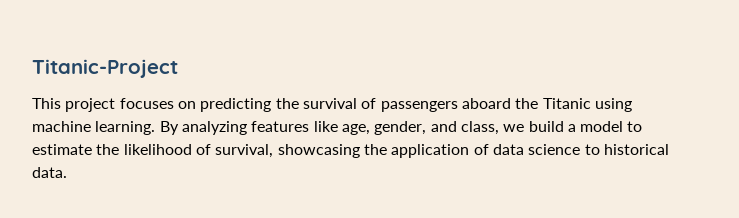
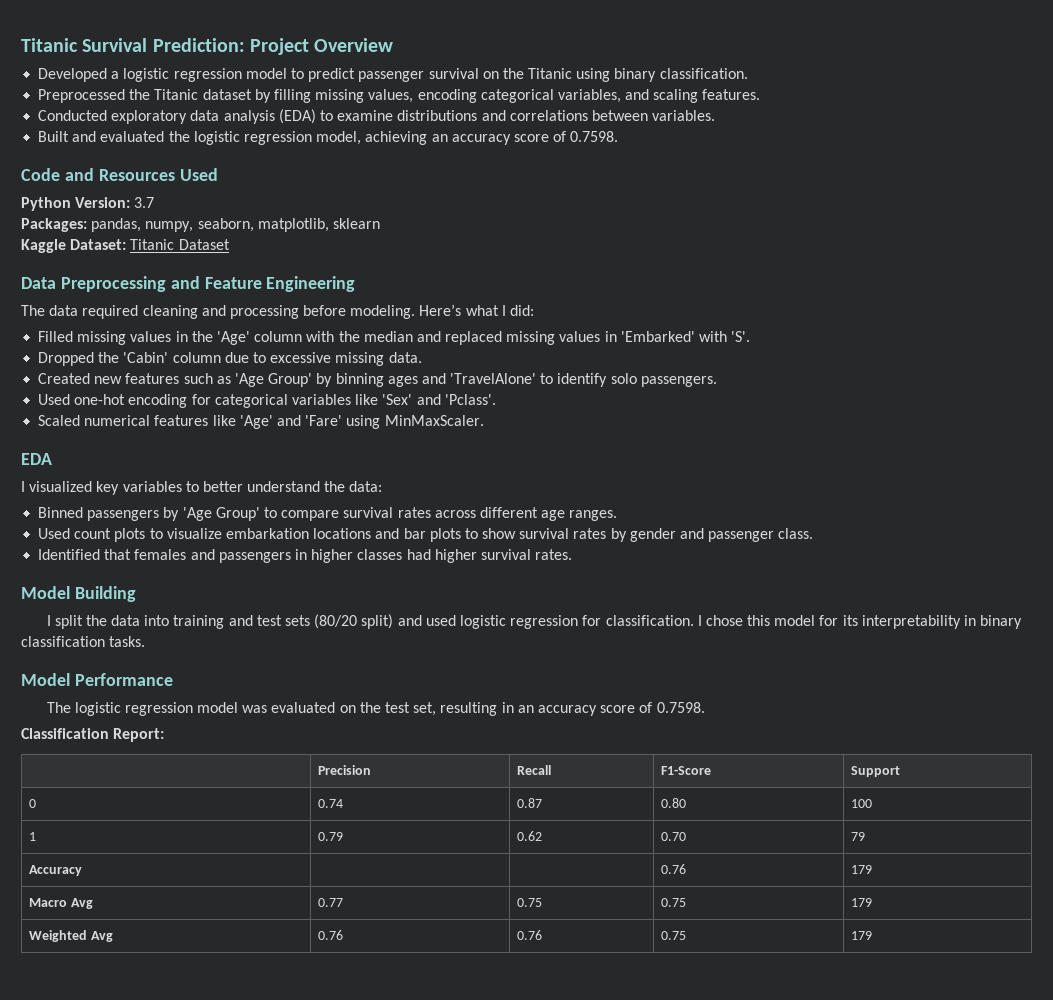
[32,59,178,78] [32,98,632,112] [32,121,643,135] [32,144,669,158] [32,167,67,178] Titanic-Project // This project focuses on predicting the survival of passengers aboard the Titanic using machine learning. By analyzing features like age, gender, and class, we build a model to estimate the likelihood of survival, showcasing the application of data science to historical data. -> [21,38,394,55] [38,68,748,82] [38,89,761,103] [38,109,716,124] [38,131,619,145] [21,168,218,181] [21,197,155,211] [21,218,380,232] [21,239,230,253] [21,276,356,292] [21,304,535,319] [38,331,751,345] [38,352,422,366] [38,373,717,387] [38,394,496,408] [38,415,484,429] [21,453,52,465] [21,481,383,495] [38,507,618,521] [38,528,814,542] [38,549,573,563] [21,586,136,602] [46,614,1023,629] [21,636,146,647] [21,673,173,686] [46,702,705,716] [21,728,165,742] [317,765,371,775] [516,765,551,775] [660,766,711,775] [850,766,900,777] [28,799,36,808] [317,799,343,808] [516,798,542,808] [660,798,686,808] [850,799,872,808] [28,832,36,841] [317,832,343,841] [516,831,542,841] [660,832,686,841] [850,832,865,841] [28,865,82,876] [660,864,686,874] [850,865,872,874] [28,898,93,909] [317,898,343,907] [516,898,542,907] [660,898,686,907] [850,898,872,907] [28,930,113,942] [317,930,343,940] [516,930,542,940] [660,931,686,940] [850,931,872,940] Titanic Survival Prediction: Project Overview // Developed a logistic regression model to predict passenger survival on the Titanic using binary classification. // Preprocessed the Titanic dataset by filling missing values, encoding categorical variables, and scaling features. // Conducted exploratory data analysis (EDA) to examine distributions and correlations between variables. // Built and evaluated the logistic regression model, achieving an accuracy score of 0.7598. // Code and Resources Used // Python Version: 3.7 // Packages: pandas, numpy, seaborn, matplotlib, sklearn // Kaggle Dataset: Titanic Dataset // Data Preprocessing and Feature Engineering // The data required cleaning and processing before modeling. Here’s what I did: // Filled missing values in the 'Age' column with the median and replaced missing values in 'Embarked' with 'S'. // Dropped the 'Cabin' column due to excessive missing data. // Created new features such as 'Age Group' by binning ages and 'TravelAlone' to identify solo passengers. // Used one-hot encoding for categorical variables like 'Sex' and 'Pclass'. // Scaled numerical features like 'Age' and 'Fare' using MinMaxScaler. // EDA // I visualized key variables to better understand the data: // Binned passengers by 'Age Group' to compare survival rates across different age ranges. // Used count plots to visualize embarkation locations and bar plots to show survival rates by gender and passenger class. // Identified that females and passengers in higher classes had higher survival rates. // Model Building // I split the data into training and test sets (80/20 split) and used logistic regression for classification. I chose this model for its interpretability in binary classification tasks. // Model Performance // The logistic regression model was evaluated on the test set, resulting in an accuracy score of 0.7598. // Classification Report: // | Precision | Recall | F1-Score | Support // 0 | 0.74 | 0.87 | 0.80 | 100 // 1 | 0.79 | 0.62 | 0.70 | 79 // Accuracy | | | 0.76 | 179 // Macro Avg | 0.77 | 0.75 | 0.75 | 179 // Weighted Avg | 0.76 | 0.76 | 0.75 | 179

